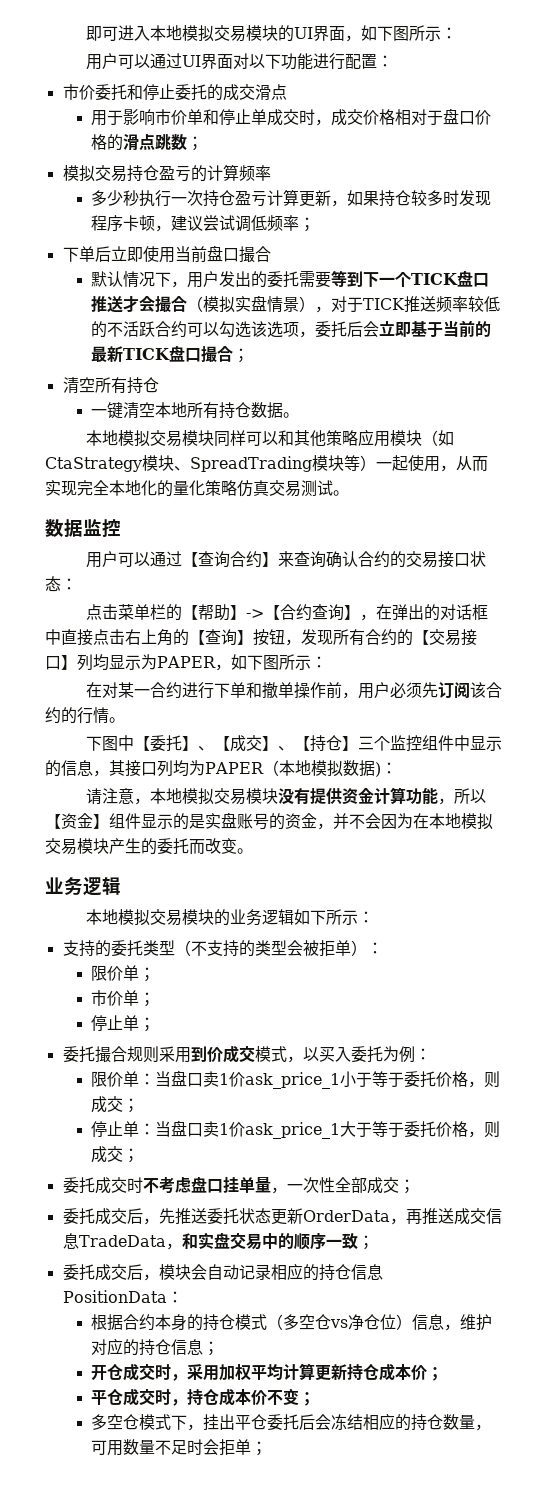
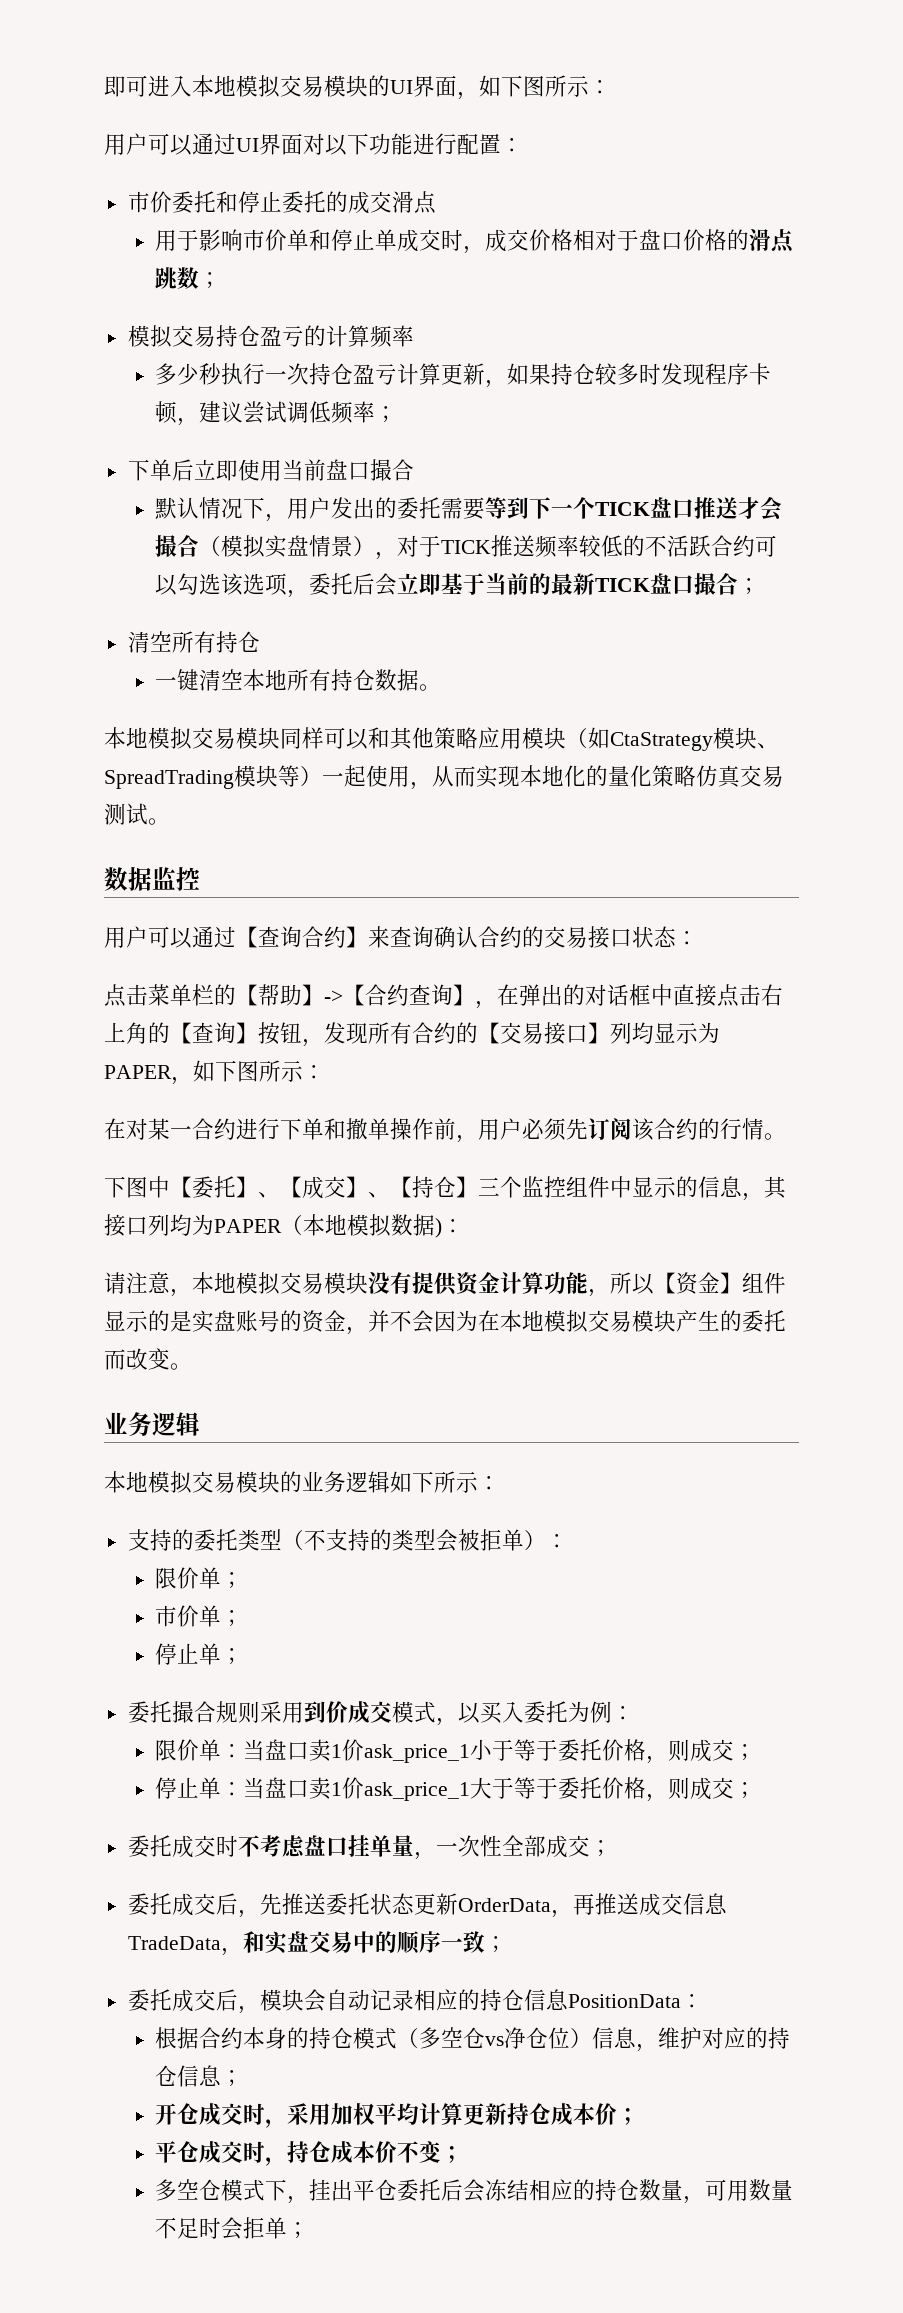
[77,480,109,496] 完全 -> (520, 776) none

